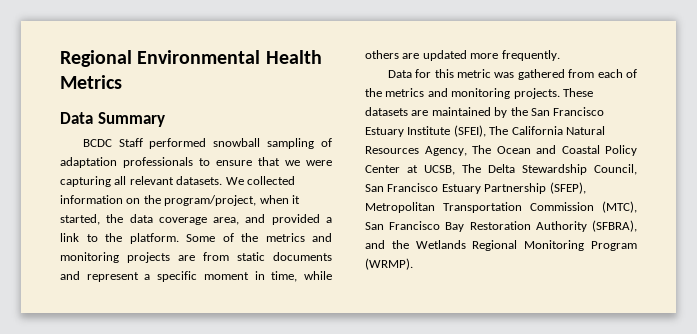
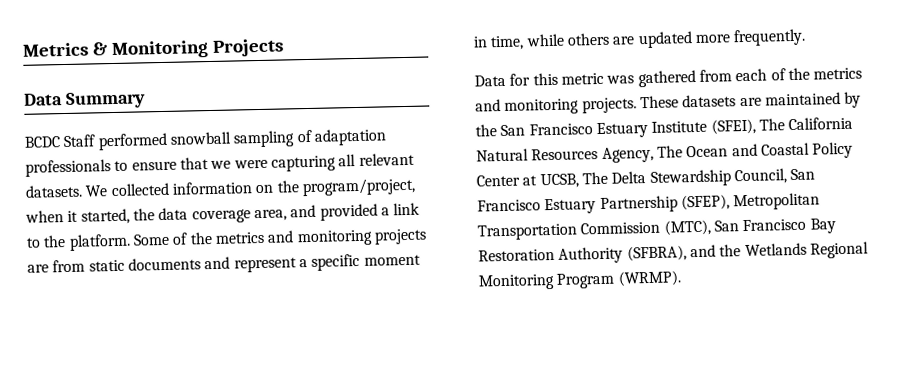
[60,50,322,67] [60,75,122,89] Regional Environmental Health Metrics -> [22,38,284,60] Metrics & Monitoring Projects

